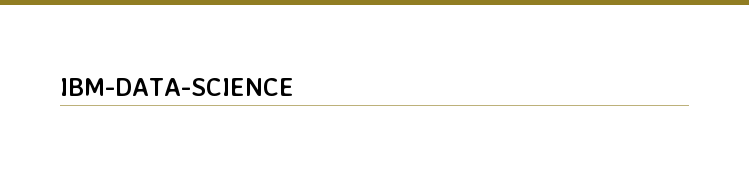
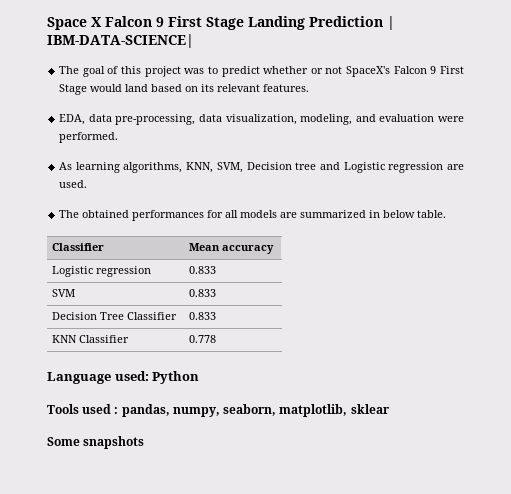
[60,78,294,96] IBM-DATA-SCIENCE -> [47,16,395,30] [47,34,194,48] [59,66,464,77] [59,84,310,95] [59,114,465,125] [59,132,119,143] [59,162,464,173] [59,180,88,188] [59,210,447,221] [52,243,105,251] [189,243,275,254] [52,266,152,277] [189,266,217,274] [52,289,76,297] [189,289,217,297] [52,312,178,320] [189,312,217,320] [52,335,130,343] [189,335,217,343] [47,371,200,384] [47,404,390,417] [47,436,145,449] Space X Falcon 9 First Stage Landing Prediction | IBM-DATA-SCIENCE| // The goal of this project was to predict whether or not SpaceX's Falcon 9 First Stage would land based on its relevant features. // EDA, data pre-processing, data visualization, modeling, and evaluation were performed. // As learning algorithms, KNN, SVM, Decision tree and Logistic regression are used. // The obtained performances for all models are summarized in below table. // Classifier | Mean accuracy // Logistic regression | 0.833 // SVM | 0.833 // Decision Tree Classifier | 0.833 // KNN Classifier | 0.778 // Language used: Python // Tools used : pandas, numpy, seaborn, matplotlib, sklear // Some snapshots

